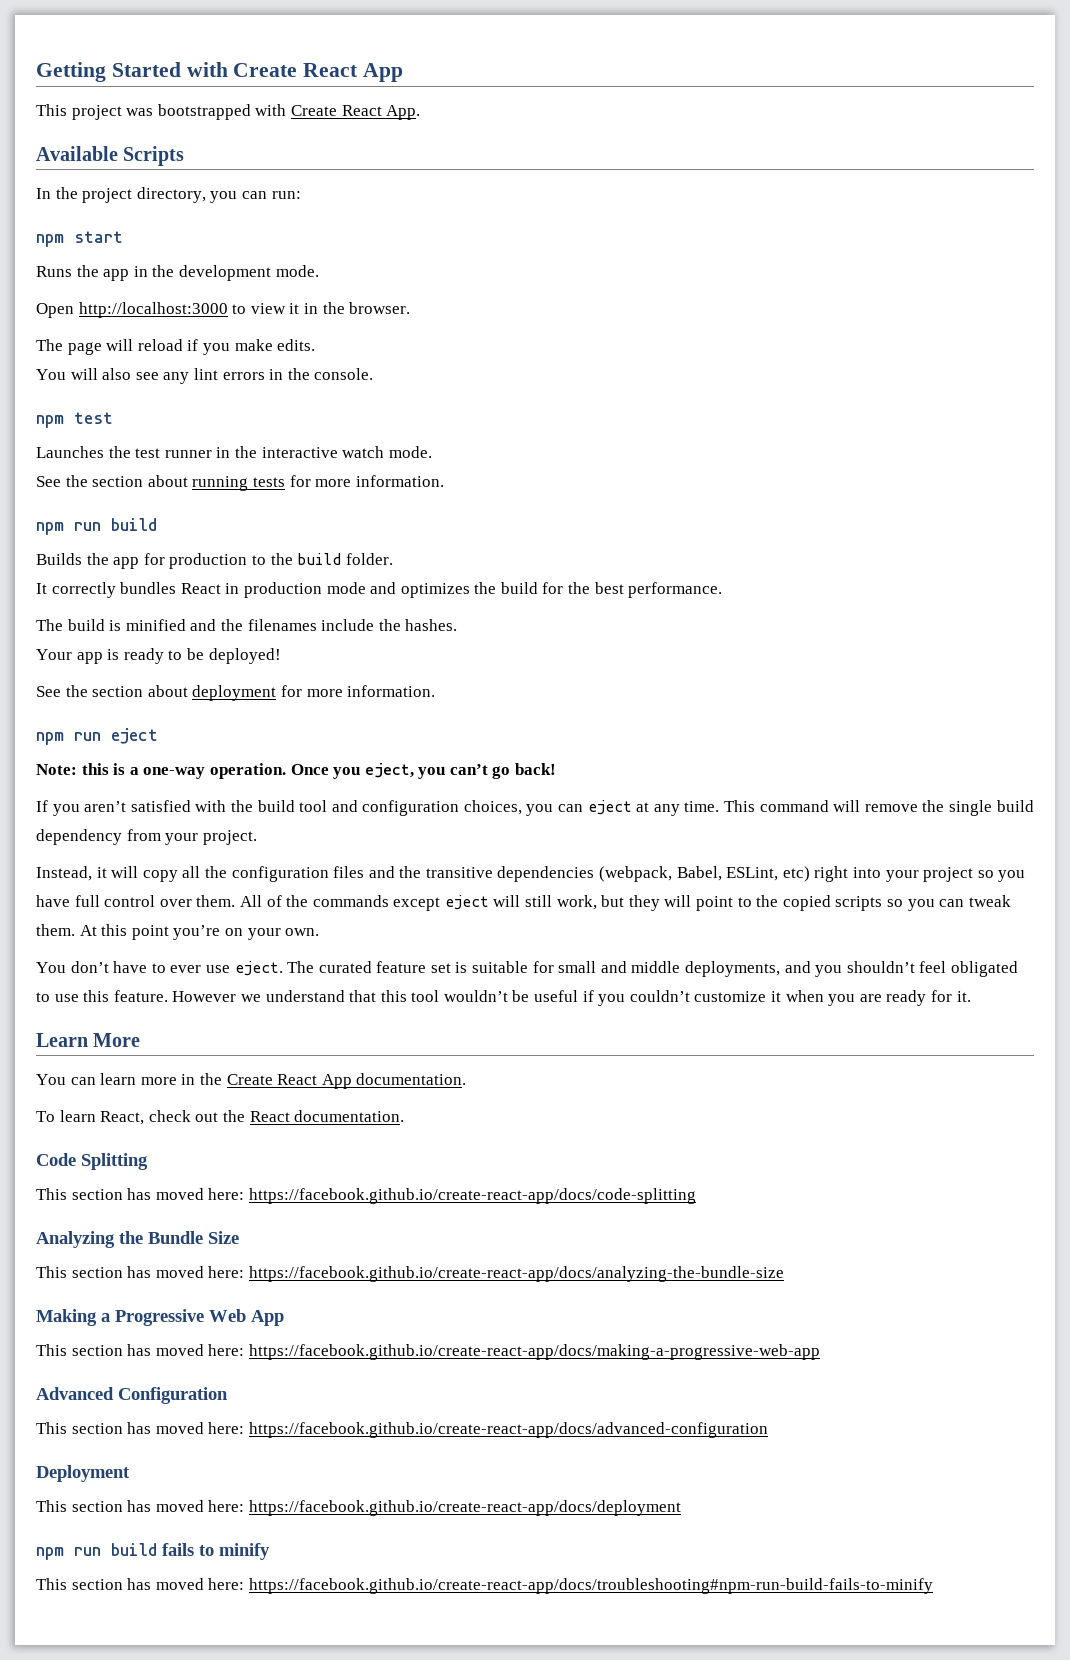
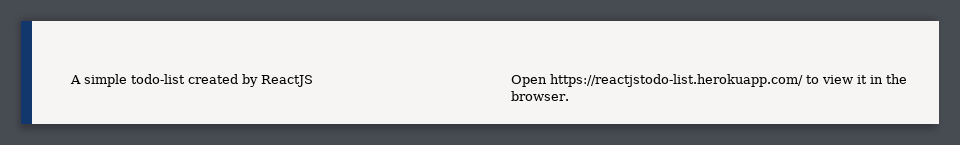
[36,62,404,82] [36,104,421,120] [36,146,185,166] [36,187,301,203] [36,231,123,247] [36,265,319,281] Getting Started with Create React App // This project was bootstrapped with Create React App. // Available Scripts // In the project directory, you can run: // npm start // Runs the app in the development mode. -> [70,74,313,87] A simple todo-list created by ReactJS
[78,302,228,318] http://localhost:3000 -> [550,74,803,87] https://reactjstodo-list.herokuapp.com/
[36,339,316,355] [36,368,374,384] [36,412,113,428] [36,446,432,458] [36,475,444,491] [36,518,157,535] [36,553,393,569] [36,582,723,598] [36,619,458,631] [36,648,281,664] [36,685,436,701] [36,728,158,745] [36,763,557,779] [36,800,1034,816] [36,829,257,845] [36,866,1026,882] [36,895,1011,911] [36,924,320,940] [36,961,1018,977] [36,990,971,1006] [36,1033,141,1047] [36,1073,467,1089] [36,1110,405,1125] [36,1153,148,1170] [36,1188,696,1204] [36,1231,239,1248] [36,1266,784,1282] [36,1309,284,1326] [36,1344,820,1360] [36,1387,228,1404] [36,1422,768,1438] [36,1465,130,1482] [36,1500,681,1516] [36,1543,270,1560] [36,1578,933,1594] // The page will reload if you make edits. // You will also see any lint errors in the console. // npm test // Launches the test runner in the interactive watch mode. // See the section about running tests for more information. // npm run build // Builds the app for production to the build folder. // It correctly bundles React in production mode and optimizes the build for the best performance. // The build is minified and the filenames include the hashes. // Your app is ready to be deployed! // See the section about deployment for more information. // npm run eject // Note: this is a one-way operation. Once you eject, you can’t go back! // If you aren’t satisfied with the build tool and configuration choices, you can eject at any time. This command will remove the single build dependency from your project. // Instead, it will copy all the configuration files and the transitive dependencies (webpack, Babel, ESLint, etc) right into your project so you have full control over them. All of the commands except eject will still work, but they will point to the copied scripts so you can tweak them. At this point you’re on your own. // You don’t have to ever use eject. The curated feature set is suitable for small and middle deployments, and you shouldn’t feel obligated to use this feature. However we understand that this tool wouldn’t be useful if you couldn’t customize it when you are ready for it. // Learn More // You can learn more in the Create React App documentation. // To learn React, check out the React documentation. // Code Splitting // This section has moved here: https://facebook.github.io/create-react-app/docs/code-splitting // Analyzing the Bundle Size // This section has moved here: https://facebook.github.io/create-react-app/docs/analyzing-the-bundle-size // Making a Progressive Web App // This section has moved here: https://facebook.github.io/create-react-app/docs/making-a-progressive-web-app // Advanced Configuration // This section has moved here: https://facebook.github.io/create-react-app/docs/advanced-configuration // Deployment // This section has moved here: https://facebook.github.io/create-react-app/docs/deployment // npm run build fails to minify // This section has moved here: https://facebook.github.io/create-react-app/docs/troubleshooting#npm-run-build-fails-to-minify -> (569, 96) none

